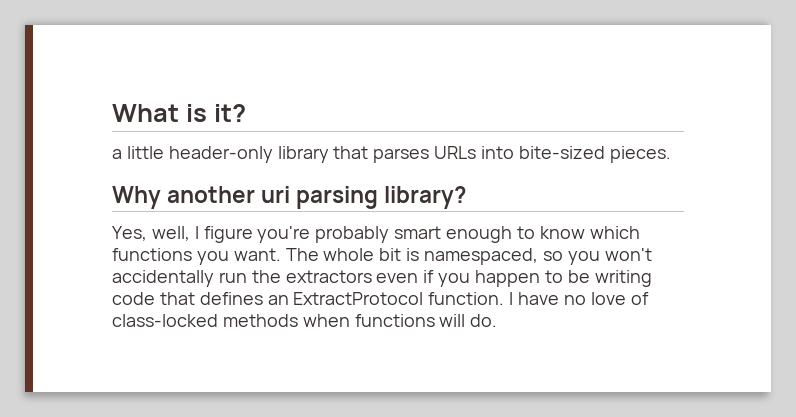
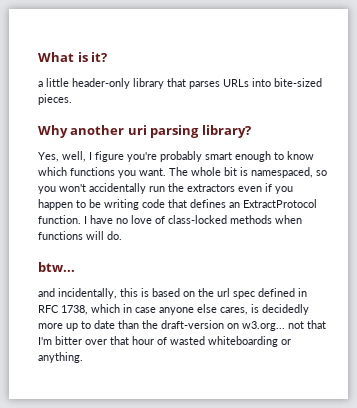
(498, 320) none -> [38,262,75,272] [38,288,307,299] [38,304,309,315] [38,320,326,331] [38,336,291,347] [38,352,83,363] // btw... // and incidentally, this is based on the url spec defined in RFC 1738, which in case anyone else cares, is decidedly more up to date than the draft-version on w3.org... not that I'm bitter over that hour of wasted whiteboarding or anything.

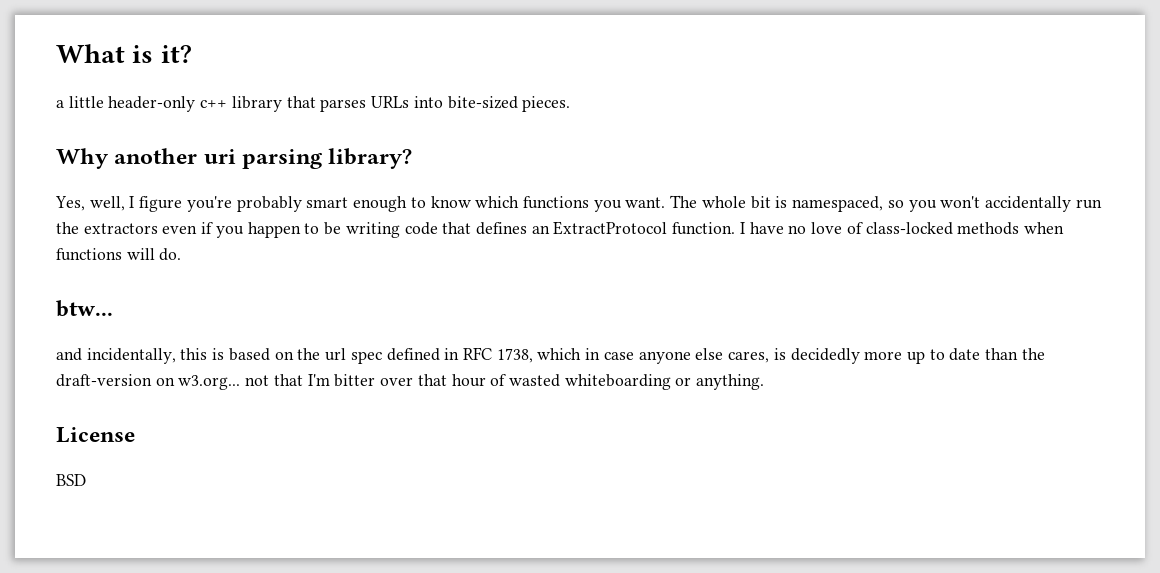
(130, 83) none -> [200,100,228,108] c++
(83, 357) none -> [56,427,135,443] [56,474,86,486] // License // BSD

